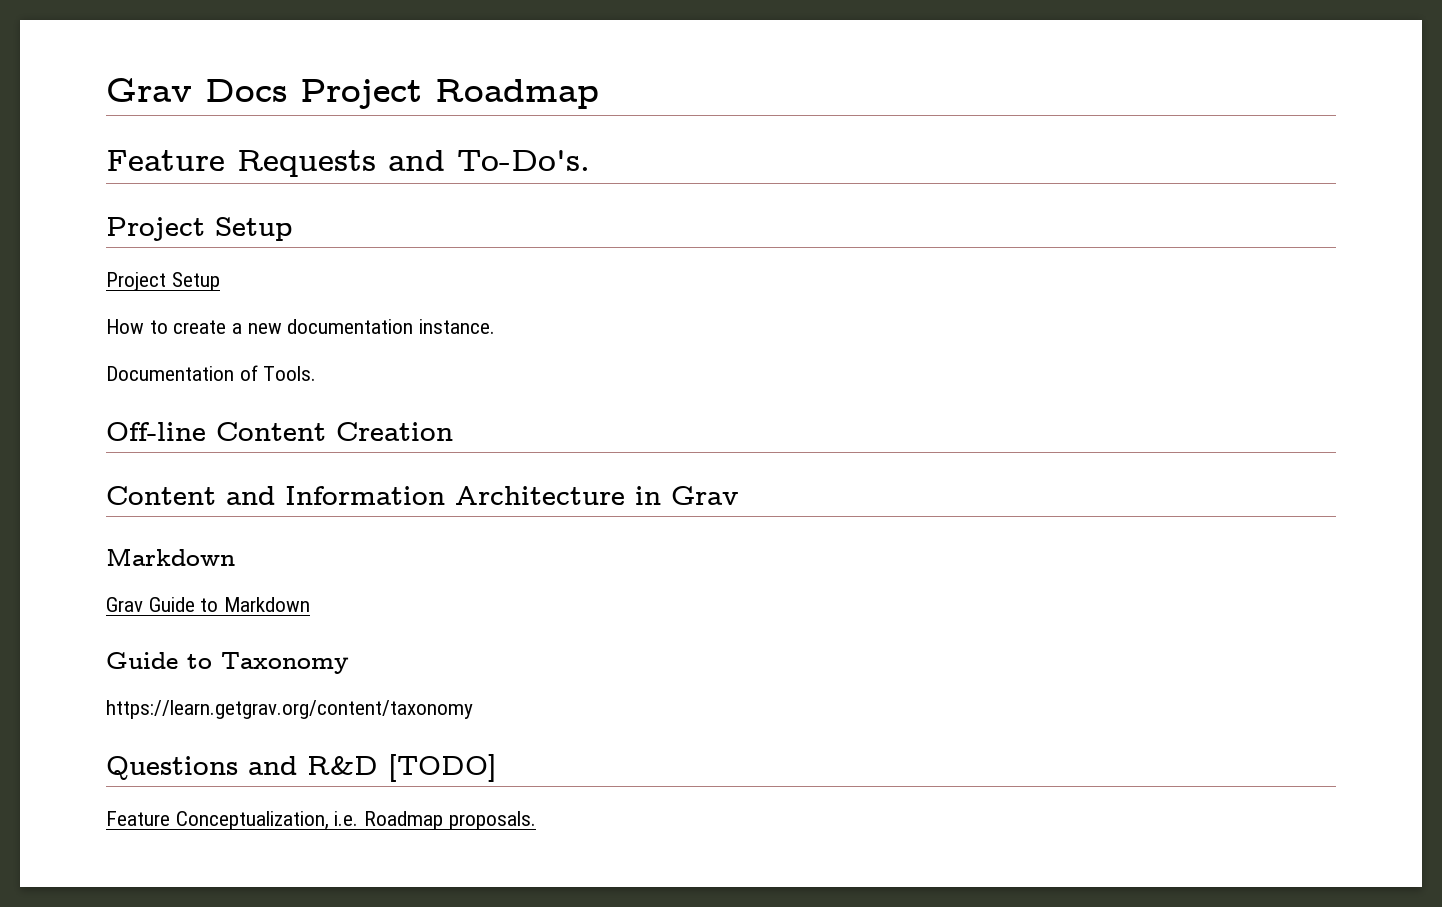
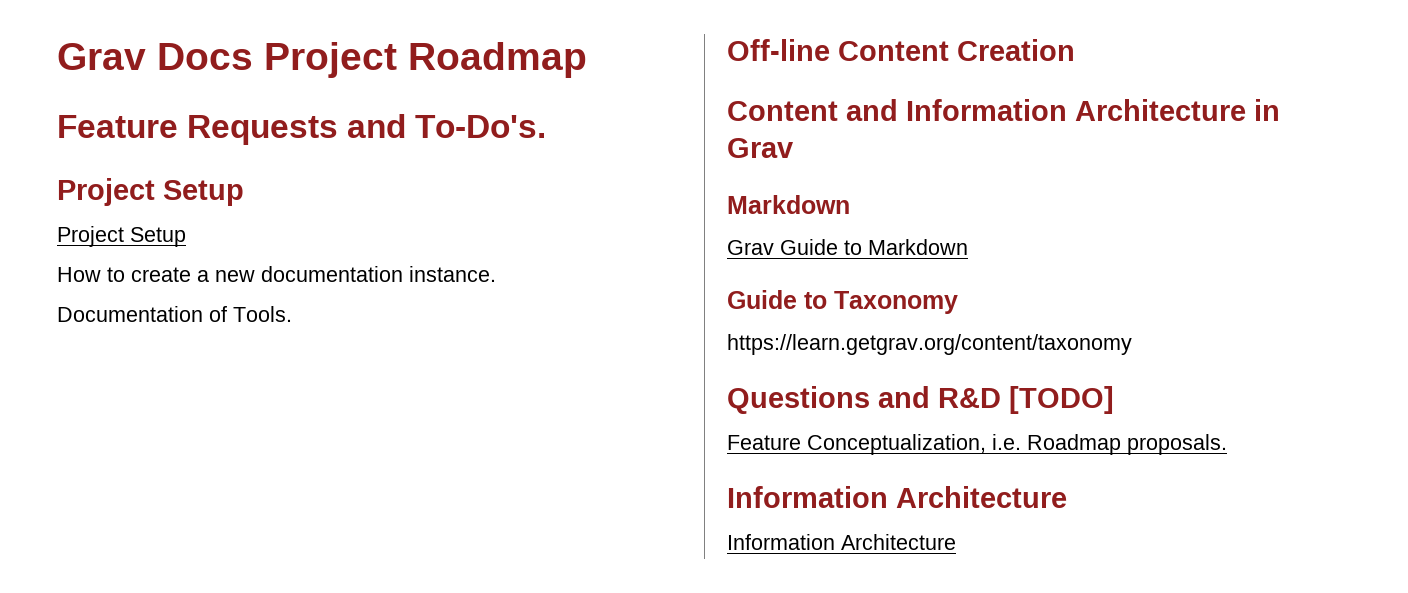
(536, 820) none -> [727,486,1067,508] [727,534,956,550] // Information Architecture // Information Architecture

